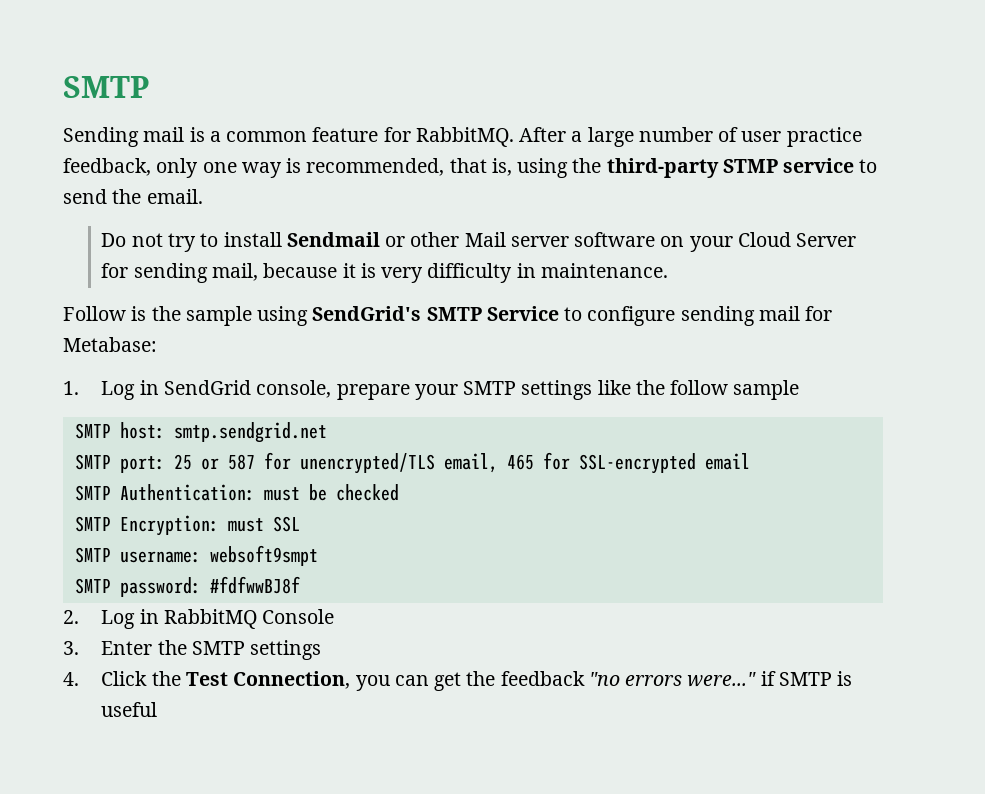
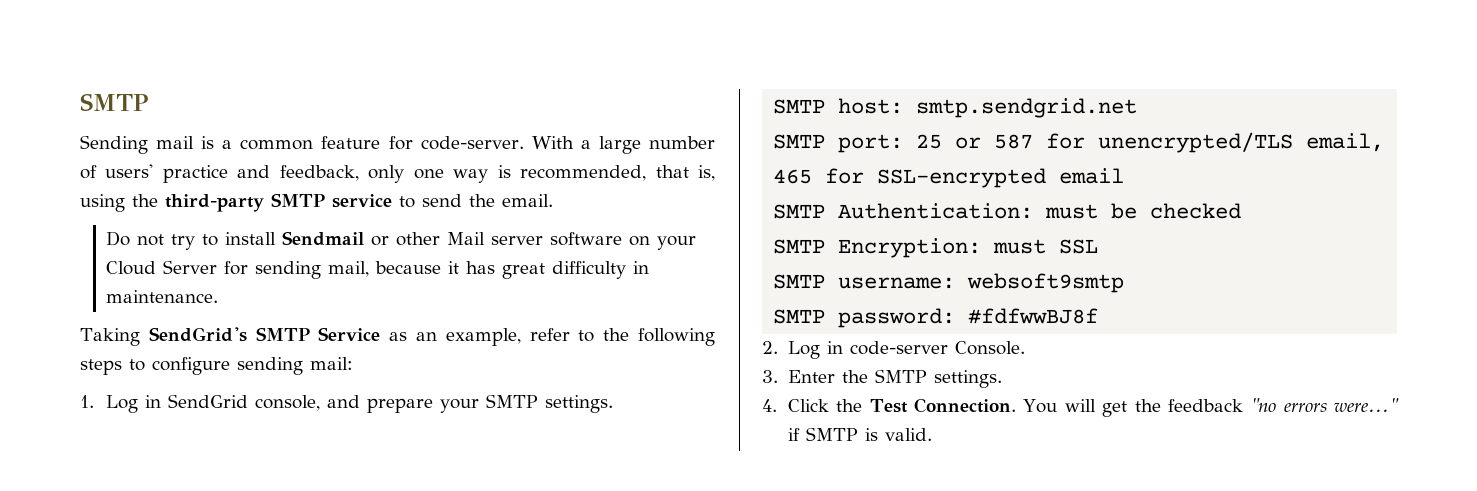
[415,127,567,147] RabbitMQ. After -> [420,136,574,150] code-server. With
[741,127,862,147] user practice -> [105,164,271,183] users' practice and
[722,159,778,173] STMP -> [271,193,325,207] SMTP
[360,263,424,283] is very -> [466,261,546,279] has great
[63,306,833,326] [63,337,157,352] Follow is the sample using SendGrid's SMTP Service to configure sending mail for Metabase: -> [80,327,715,346] [80,357,353,375] Taking SendGrid's SMTP Service as an example, refer to the following steps to configure sending mail:
(332, 389) none -> [327,395,361,408] and
[521,380,800,400] settings like the follow sample -> [545,395,614,413] settings.
[209,545,318,566] websoft9smpt -> [967,273,1125,293] websoft9smtp
[164,609,335,629] RabbitMQ Console -> [850,341,1026,355] code-server Console.
[250,640,322,660] settings -> [934,370,1003,388] settings.
[233,671,429,691] Connection, you can -> [914,398,1096,413] Connection. You will
[101,702,158,717] useful -> [885,428,933,441] valid.

